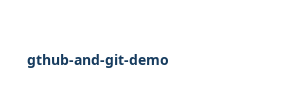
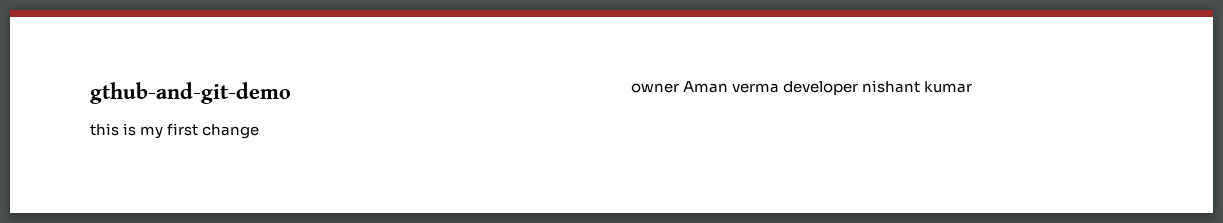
(169, 61) none -> [90,123,260,139] [631,80,973,95] // this is my first change // owner Aman verma developer nishant kumar

